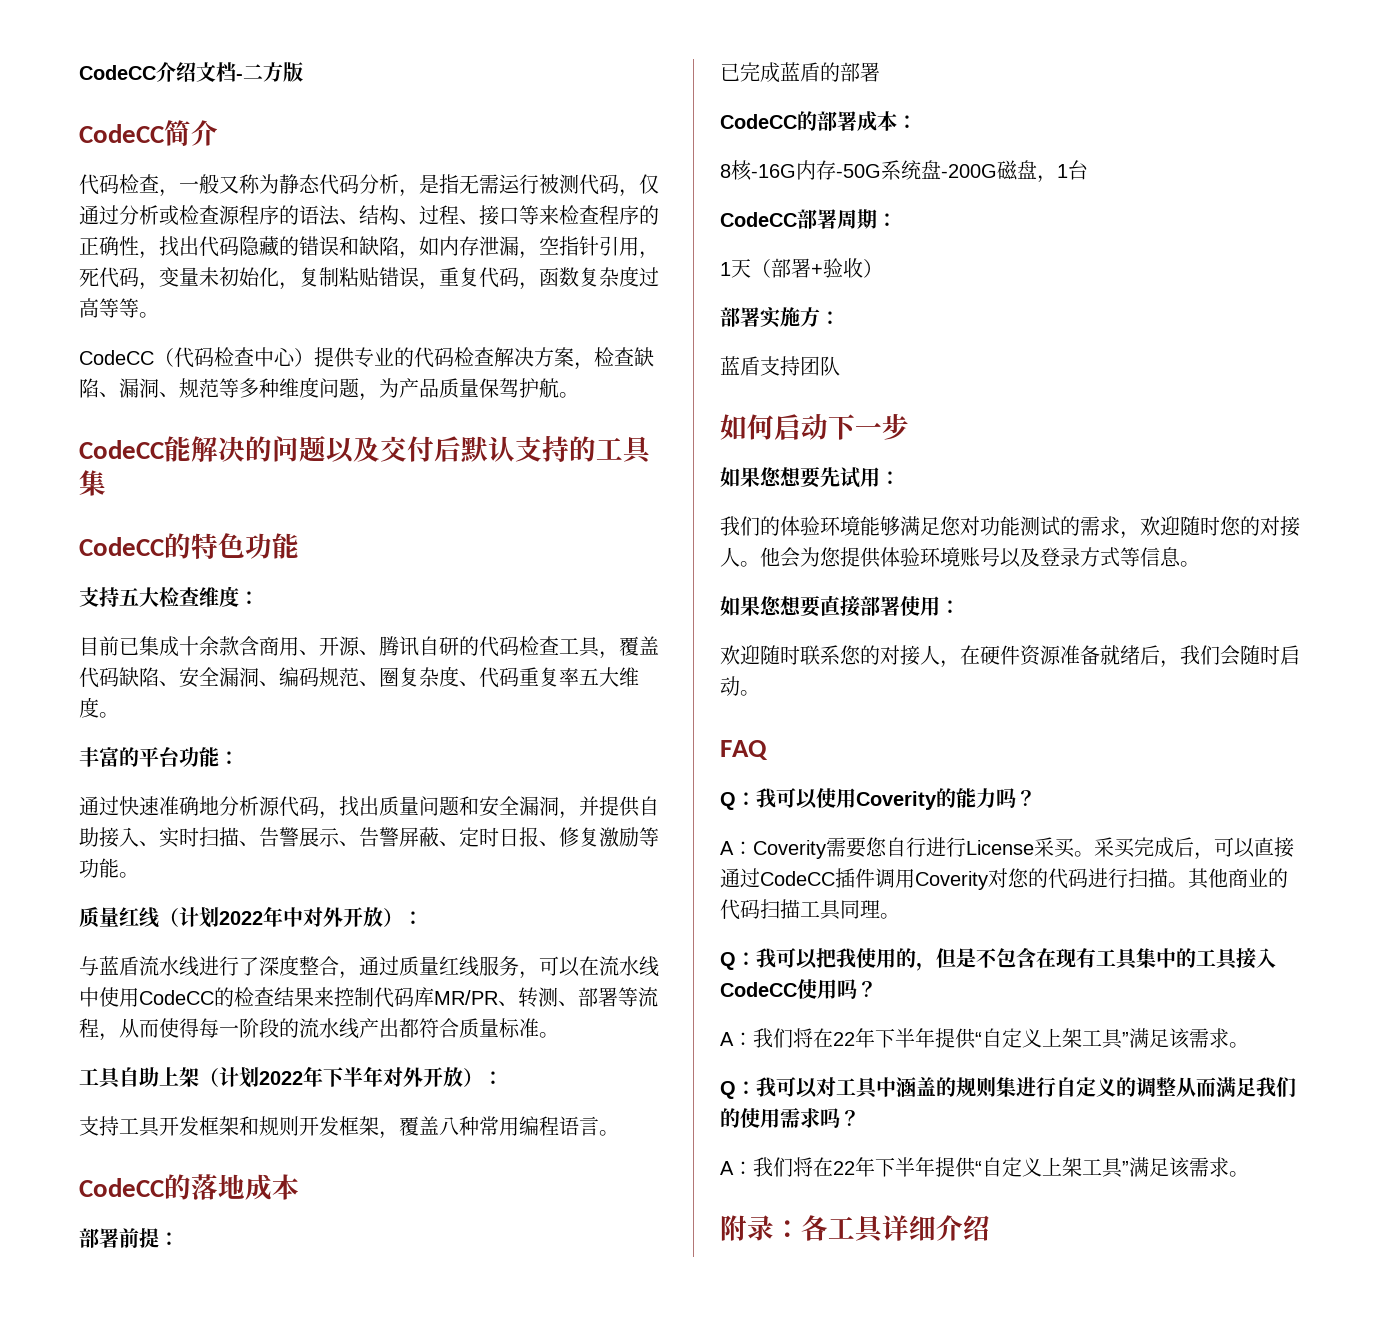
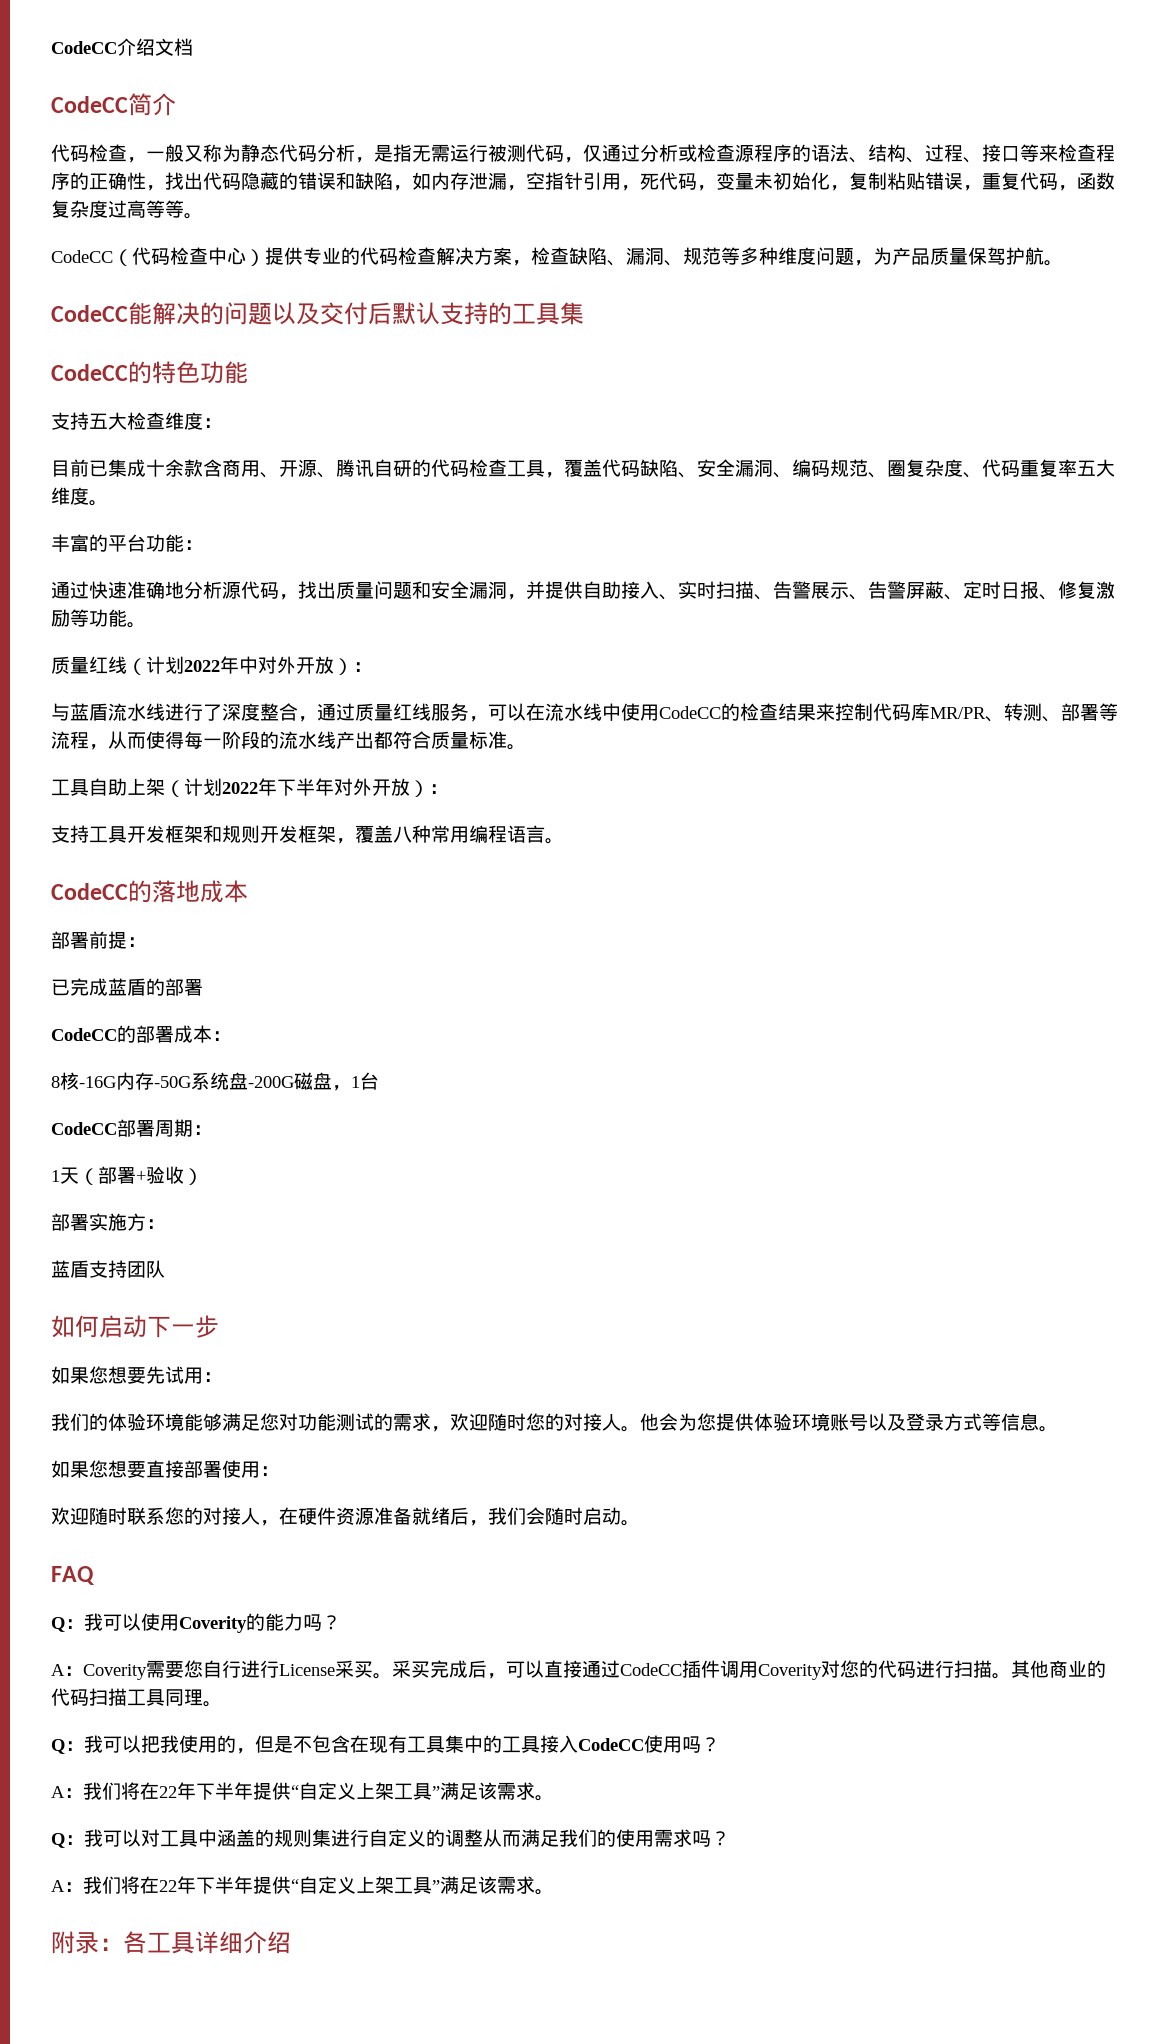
[236,62,303,82] -二方版 -> (193, 47) none

